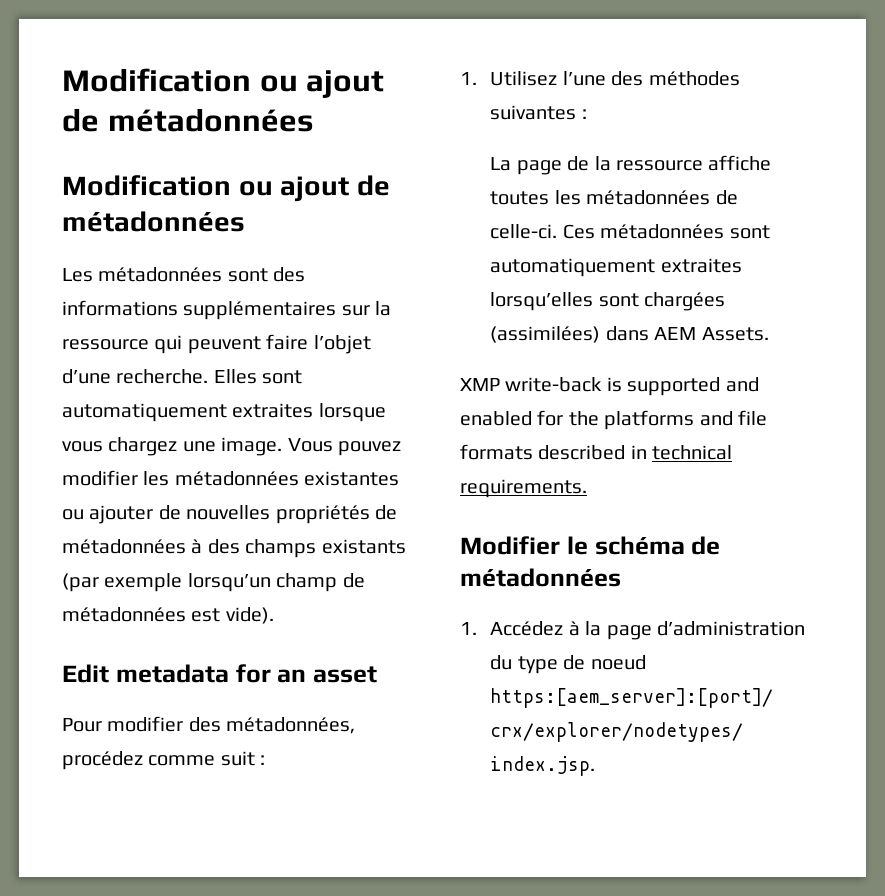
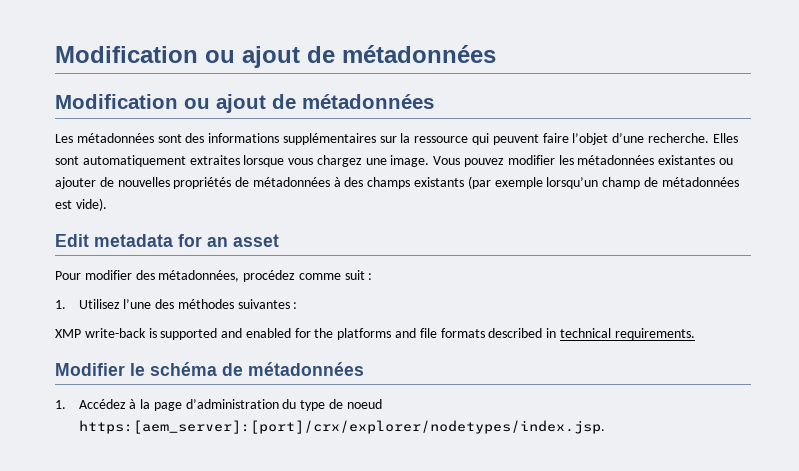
[490,155,772,175] [490,190,738,205] [490,224,770,239] [490,258,742,277] [490,292,726,311] [490,326,769,343] // La page de la ressource affiche toutes les métadonnées de celle-ci. Ces métadonnées sont automatiquement extraites lorsqu’elles sont chargées (assimilées) dans AEM Assets. -> (298, 305) none

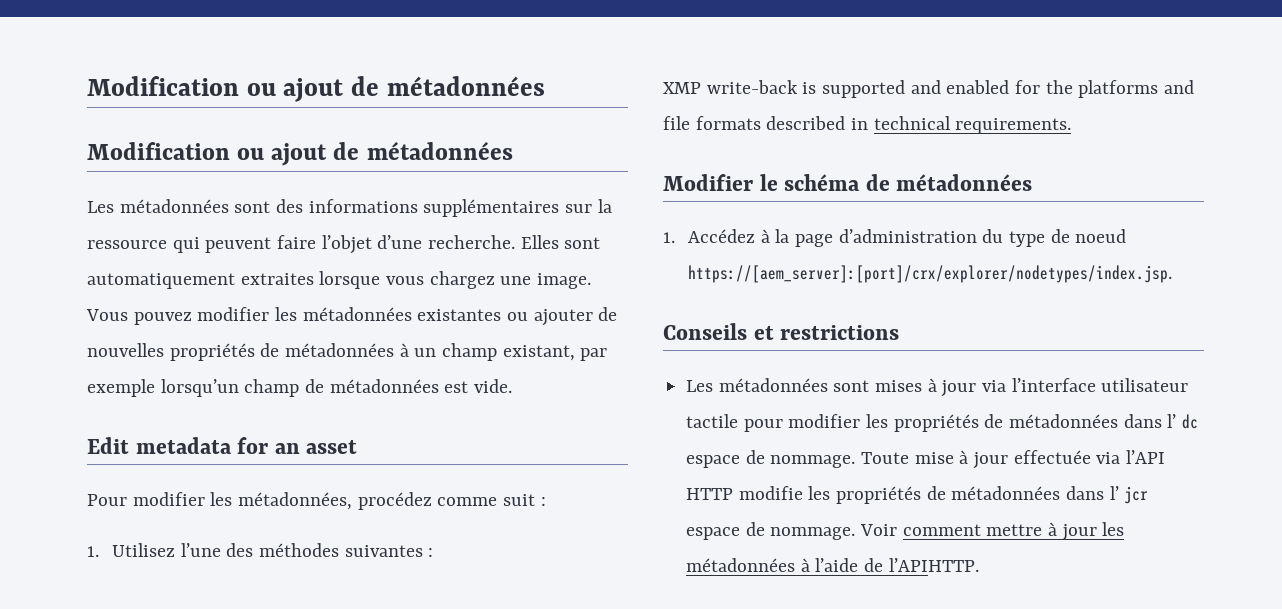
[344,176,491,189] des champs existants (par -> [414,343,608,361] un champ existant, par
[75,198,107,211] vide). -> [474,379,513,393] vide.
[135,270,155,280] des -> [210,492,233,506] les
[78,420,605,434] https:[aem_server]:[port]/crx/explorer/nodetypes/index.jsp. -> [687,265,1172,283] [663,323,900,340] [686,378,1189,397] [686,414,1199,432] [686,450,1166,469] [686,486,1149,504] [686,522,1125,541] [686,558,979,572] https://[aem_server]:[port]/crx/explorer/nodetypes/index.jsp. // Conseils et restrictions // Les métadonnées sont mises à jour via l’interface utilisateur tactile pour modifier les propriétés de métadonnées dans l’ dc espace de nommage. Toute mise à jour effectuée via l’API HTTP modifie les propriétés de métadonnées dans l’ jcr espace de nommage. Voir comment mettre à jour les métadonnées à l’aide de l’APIHTTP.

